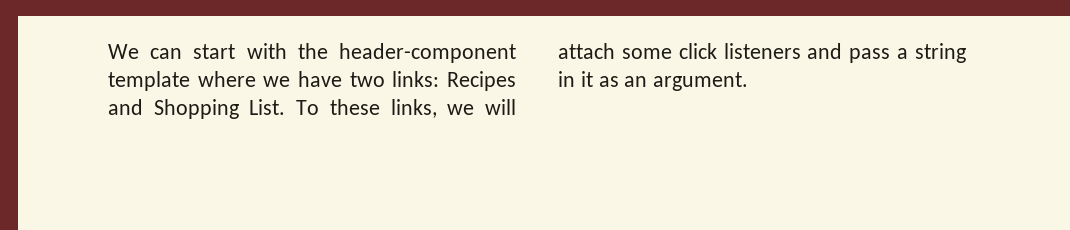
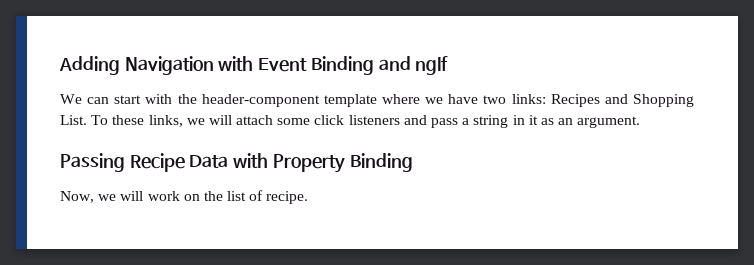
(108, 51) none -> [59,56,449,75] Adding Navigation with Event Binding and ngIf //
(749, 81) none -> [60,153,413,173] [60,190,309,204] // Passing Recipe Data with Property Binding // Now, we will work on the list of recipe.

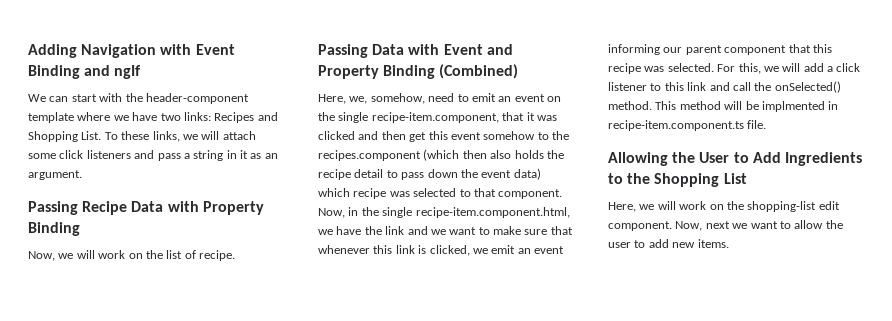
(309, 197) none -> [318,44,513,58] [318,64,519,79] [318,93,561,104] [318,112,557,123] [318,131,569,142] [318,149,564,161] [318,168,541,180] [318,188,563,199] [318,207,570,218] [318,226,573,235] [318,245,564,256] [608,44,832,55] [608,63,861,74] [608,81,841,93] [608,101,839,112] [608,120,767,131] [608,152,862,166] [608,173,747,187] [608,201,840,212] [608,220,843,231] [608,239,729,248] // Passing Data with Event and Property Binding (Combined) // Here, we, somehow, need to emit an event on the single recipe-item.component, that it was clicked and then get this event somehow to the recipes.component (which then also holds the recipe detail to pass down the event data) which recipe was selected to that component. Now, in the single recipe-item.component.html, we have the link and we want to make sure that whenever this link is clicked, we emit an event informing our parent component that this recipe was selected. For this, we will add a click listener to this link and call the onSelected() method. This method will be implmented in recipe-item.component.ts file. // Allowing the User to Add Ingredients to the Shopping List // Here, we will work on the shopping-list edit component. Now, next we want to allow the user to add new items.

